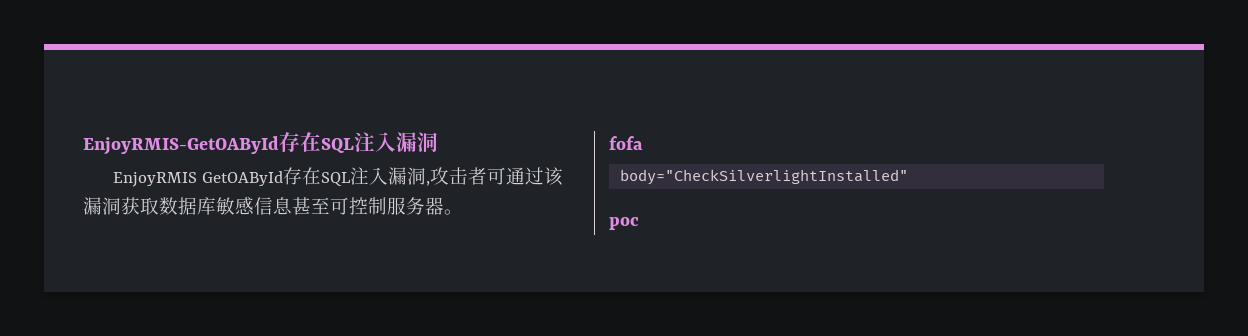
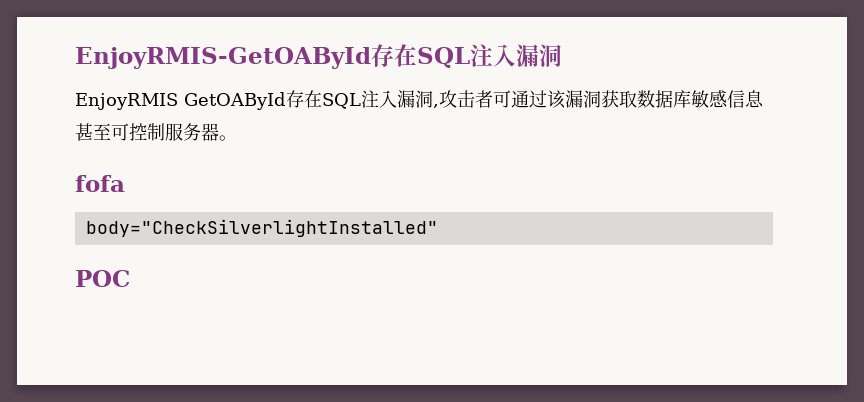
[609,217,639,230] poc -> [75,270,130,287] POC

